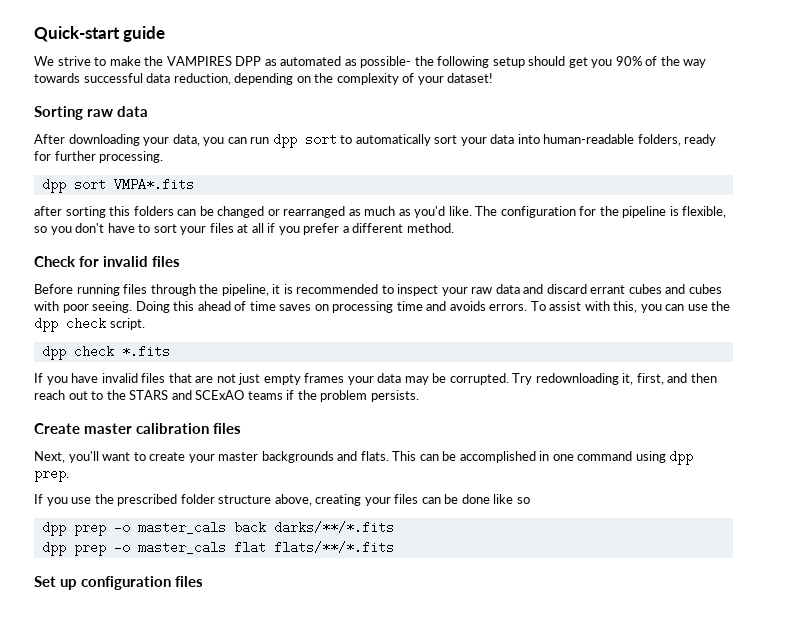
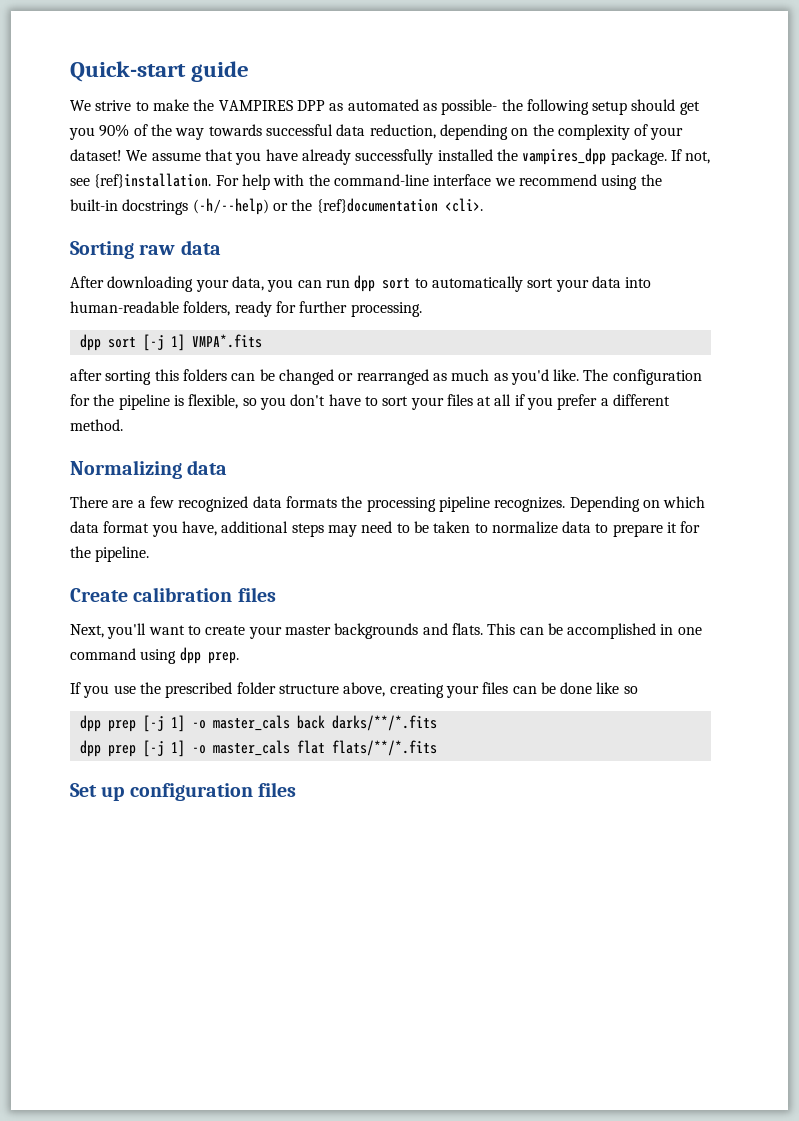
(494, 78) none -> [126,148,711,165] [70,173,662,190] [70,198,483,215] We assume that you have already successfully installed the vampires_dpp package. If not, see {ref}installation. For help with the command-line interface we recommend using the built-in docstrings (-h/--help) or the {ref}documentation <cli>.
(106, 184) none -> [142,334,185,351] [-j 1]
[34,256,181,267] [34,284,722,296] [34,301,731,313] [34,317,145,332] [41,345,170,360] [34,373,717,385] [34,390,419,402] Check for invalid files // Before running files through the pipeline, it is recommended to inspect your raw data and discard errant cubes and cubes with poor seeing. Doing this ahead of time saves on processing time and avoids errors. To assist with this, you can use the dpp check script. // dpp check *.fits // If you have invalid files that are not just empty frames your data may be corrupted. Try redownloading it, first, and then reach out to the STARS and SCExAO teams if the problem persists. -> [70,460,228,479] [70,496,706,512] [70,521,701,537] [70,546,150,562] Normalizing data // There are a few recognized data formats the processing pipeline recognizes. Depending on which data format you have, additional steps may need to be taken to normalize data to prepare it for the pipeline.
[84,423,133,434] master -> (128, 595) none
(106, 528) none -> [142,715,185,732] [-j 1]
(106, 548) none -> [142,740,185,757] [-j 1]

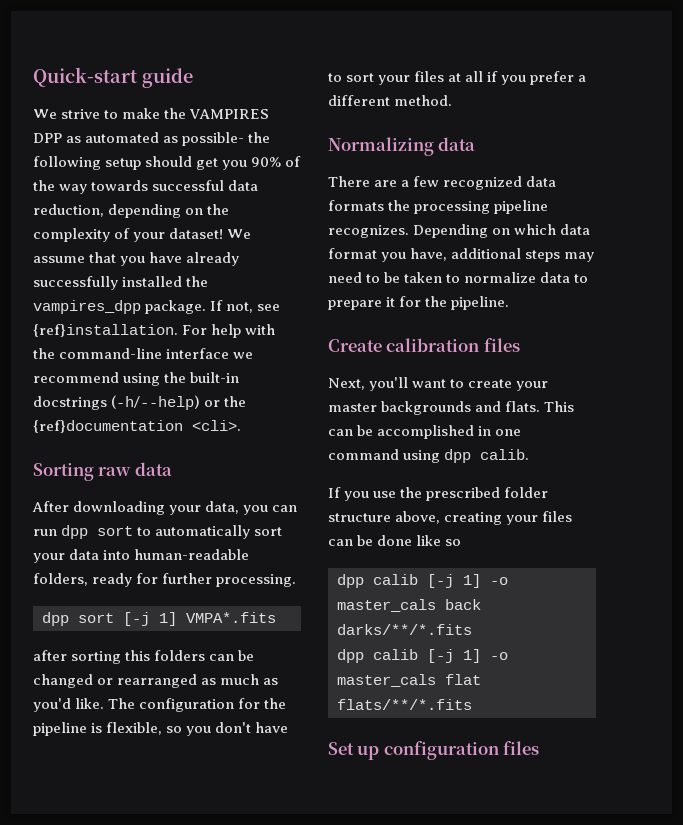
[207,652,239,664] prep. -> [480,449,530,460] calib.
[107,720,136,732] prep -> [373,574,418,585] calib
[107,745,136,757] prep -> [373,649,418,660] calib

